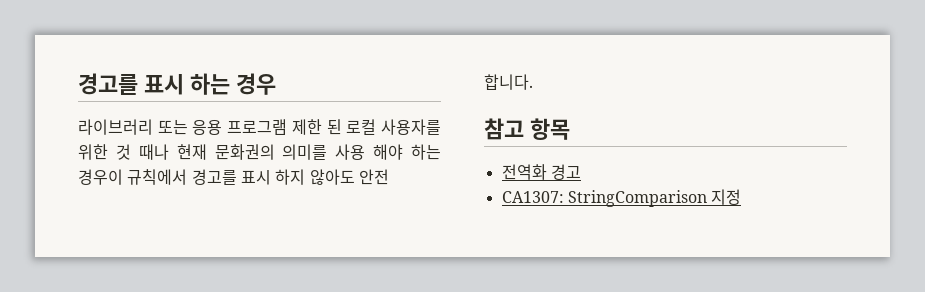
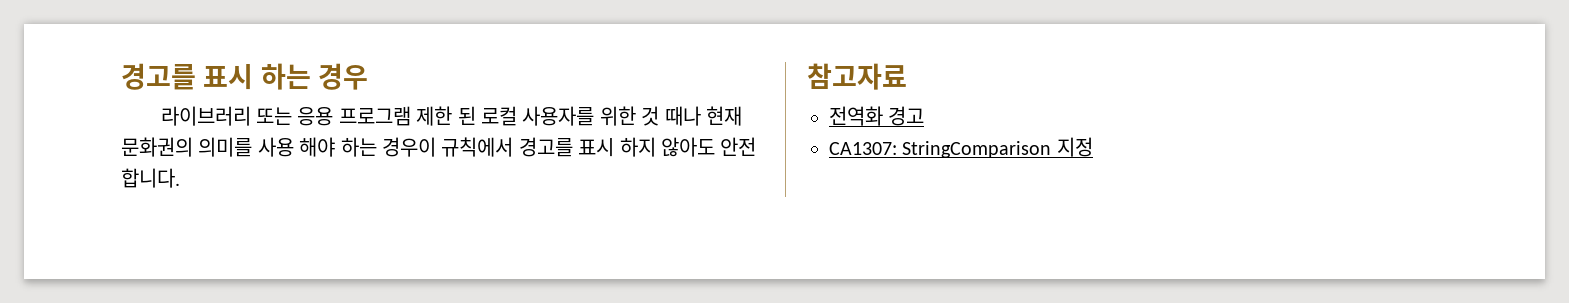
[484,118,570,140] 참고 항목 -> [807,63,907,90] 참고자료

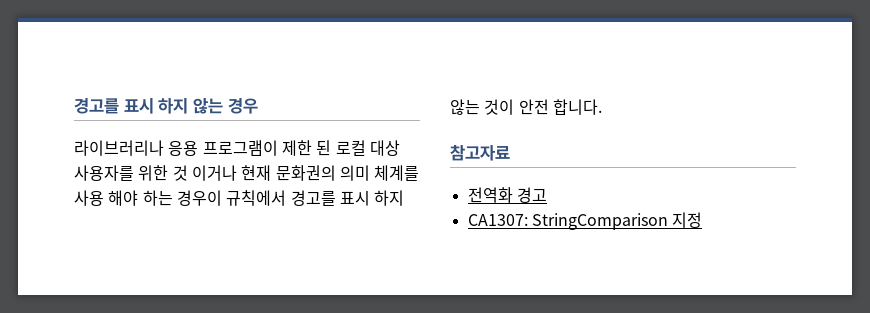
[121,63,311,90] 경고를 표시 하는 -> [74,98,224,114] 경고를 표시 하지 않는
[160,106,411,126] 라이브러리 또는 응용 프로그램 -> [74,140,278,156] 라이브러리나 응용 프로그램이
(517, 116) none -> [369,140,400,156] 대상
[664,106,701,126] 때나 -> [191,165,237,181] 이거나
[198,137,253,157] 의미를 -> [339,165,420,181] 의미 체계를
[660,137,715,157] 않아도 -> [450,99,515,115] 않는 것이

